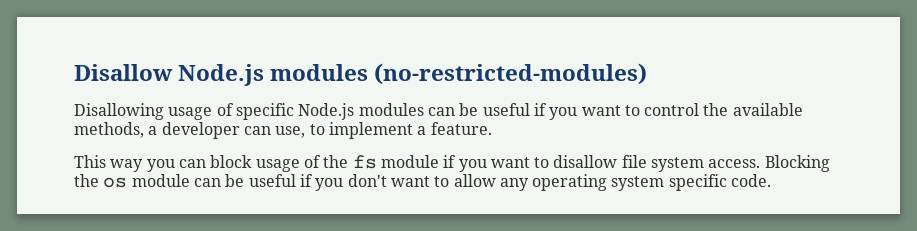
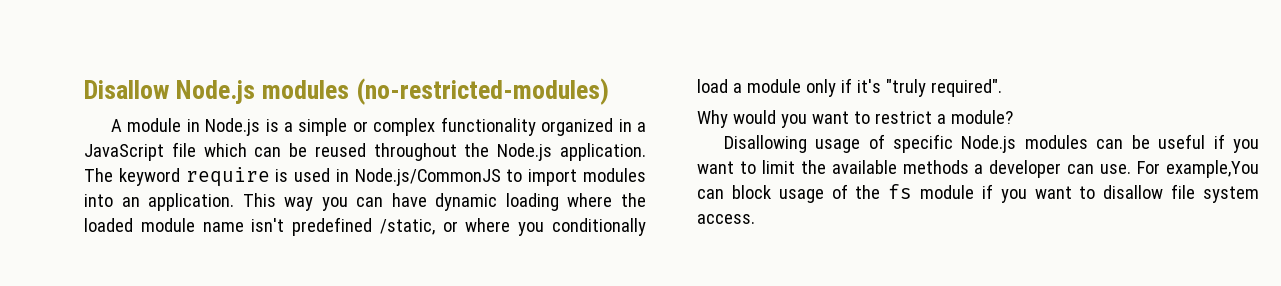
(648, 74) none -> [110,117,646,136] [84,142,646,161] [84,167,646,187] [84,193,646,211] [84,217,646,236] [697,78,1002,97] [697,110,1013,128] // A module in Node.js is a simple or complex functionality organized in a JavaScript file which can be reused throughout the Node.js application. The keyword require is used in Node.js/CommonJS to import modules into an application. This way you can have dynamic loading where the loaded module name isn't predefined /static, or where you conditionally load a module only if it's "truly required". // Why would you want to restrict a module?
[644,103,700,116] control -> [761,160,795,174] limit
[74,122,144,138] methods, -> [902,160,969,174] methods
[275,122,492,139] [74,155,175,172] use, to implement a feature. // This way you -> [1100,160,1259,178] use. For example,You
[764,155,830,172] [74,174,772,191] Blocking the os module can be useful if you don't want to allow any operating system specific code. -> (755, 219) none

